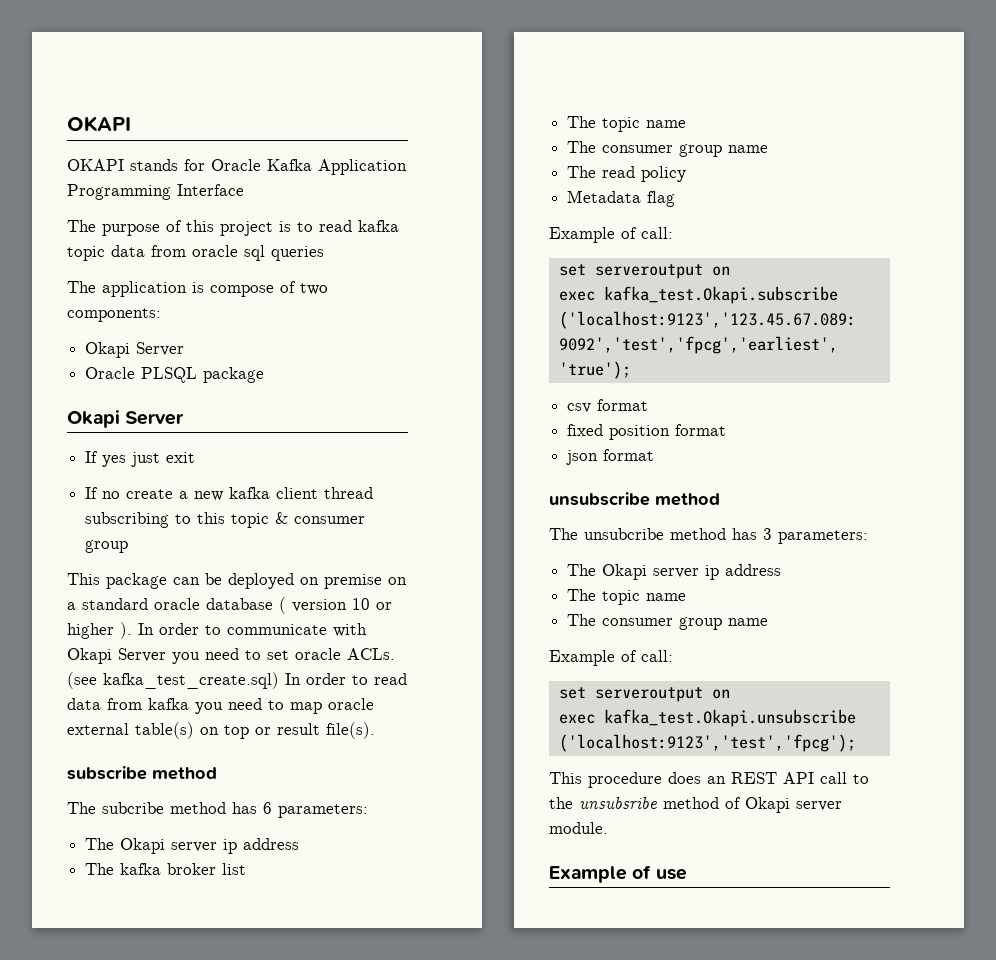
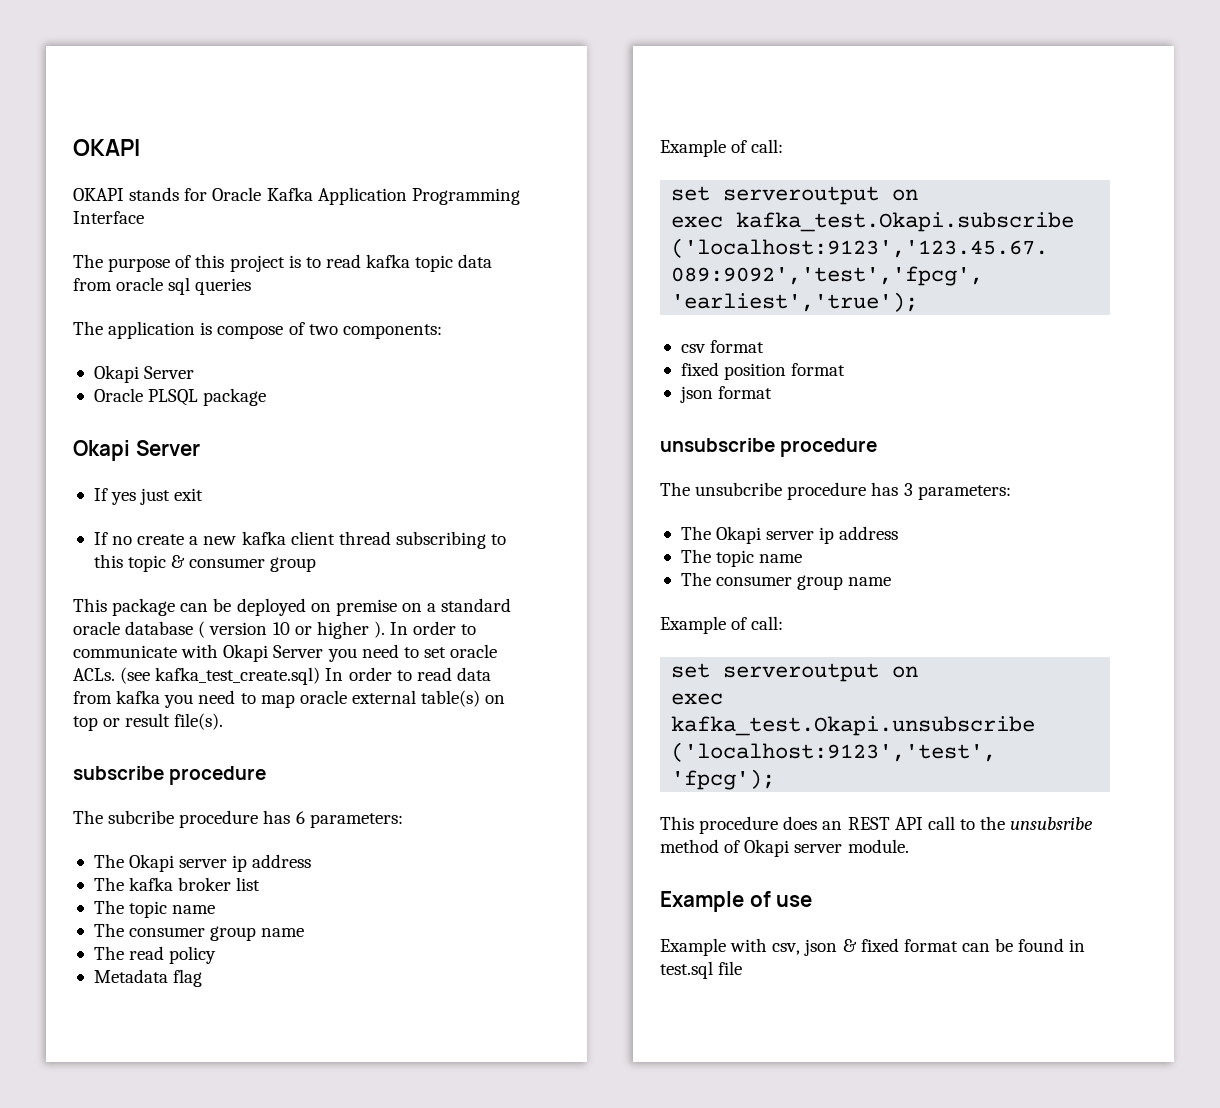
[152,767,217,780] method -> [169,766,267,785] procedure
[170,802,226,814] method -> [179,810,259,828] procedure
[655,493,720,506] method -> [780,438,878,457] procedure
[670,528,726,540] method -> [787,482,867,500] procedure
(687, 874) none -> [660,938,1086,956] [660,961,743,979] // Example with csv, json & fixed format can be found in test.sql file

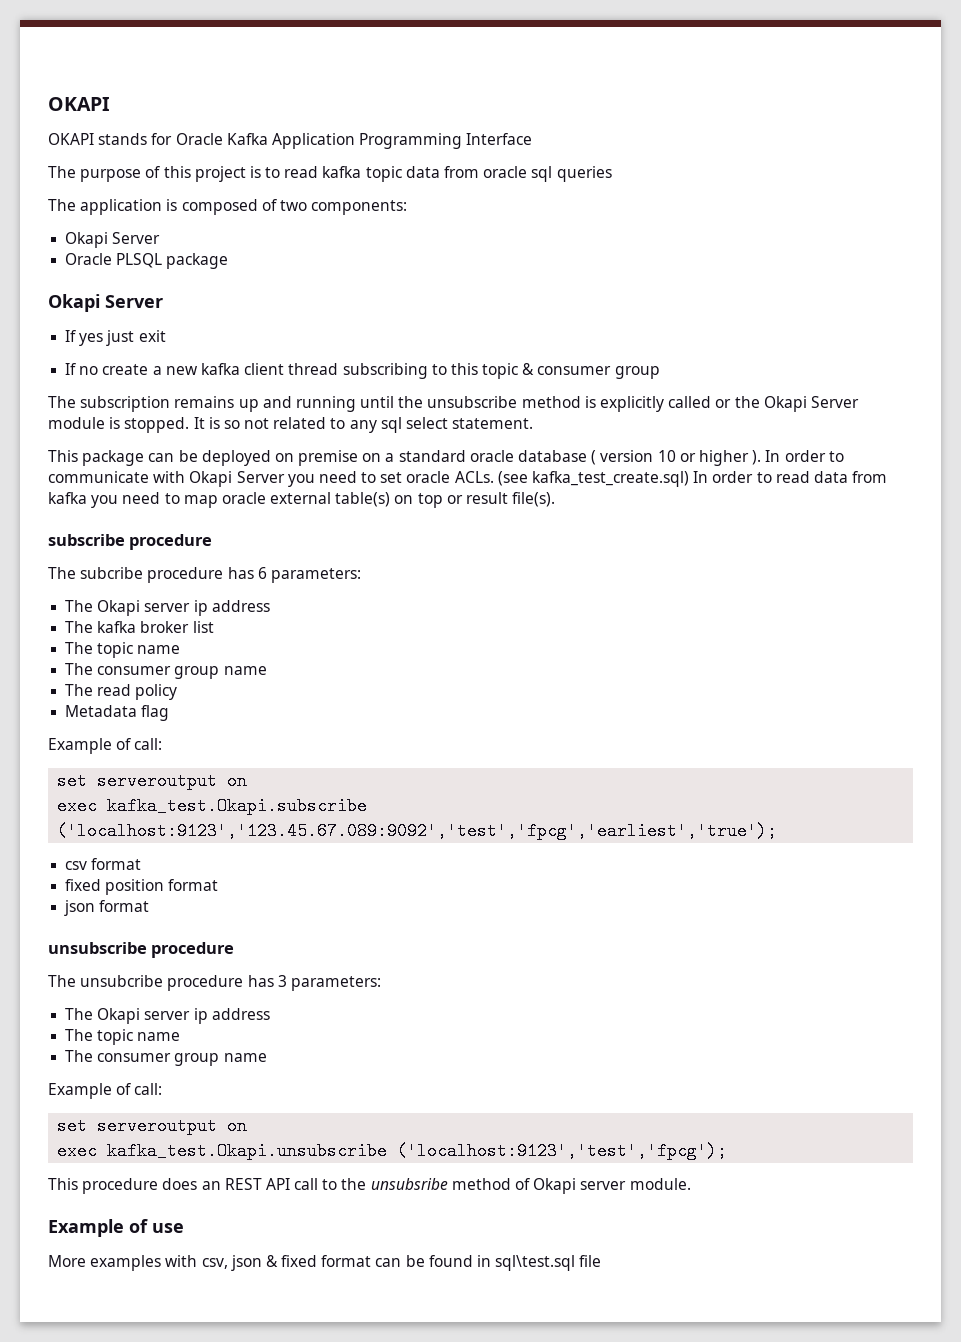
[217,325,284,339] compose -> [181,199,258,215] composed
(317, 564) none -> [48,396,859,412] [48,417,534,433] // The subscription remains up and running until the unsubscribe method is explicitly called or the Okapi Server module is stopped. It is so not related to any sql select statement.
[660,938,726,956] Example -> [48,1255,162,1271] More examples
[660,961,713,979] test.sql -> [495,1255,576,1271] sql\test.sql

